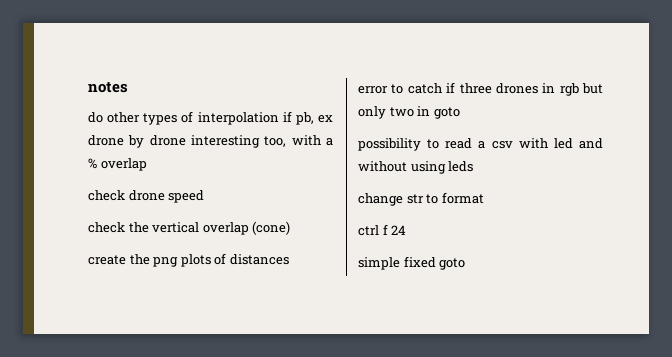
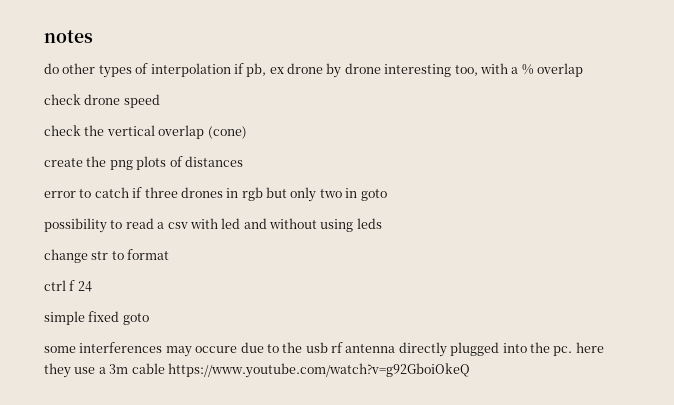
(466, 264) none -> [44,342,604,357] [44,363,470,378] // some interferences may occure due to the usb rf antenna directly plugged into the pc. here they use a 3m cable https://www.youtube.com/watch?v=g92GboiOkeQ

